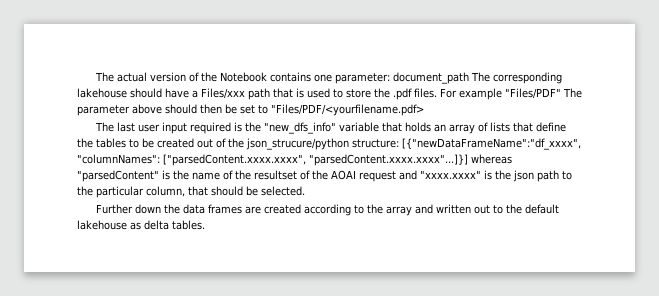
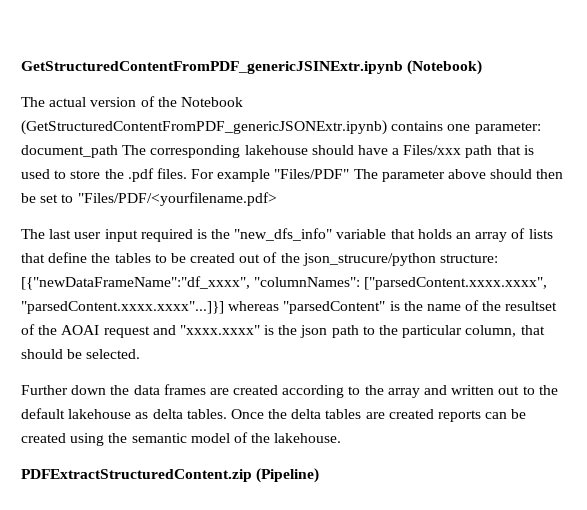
(94, 77) none -> [21,60,483,75] GetStructuredContentFromPDF_genericJSINExtr.ipynb (Notebook) //
(267, 77) none -> [21,120,387,135] (GetStructuredContentFromPDF_genericJSONExtr.ipynb)
(205, 225) none -> [230,409,527,422] [21,432,342,446] [21,468,320,483] Once the delta tables are created reports can be created using the semantic model of the lakehouse. // PDFExtractStructuredContent.zip (Pipeline)

